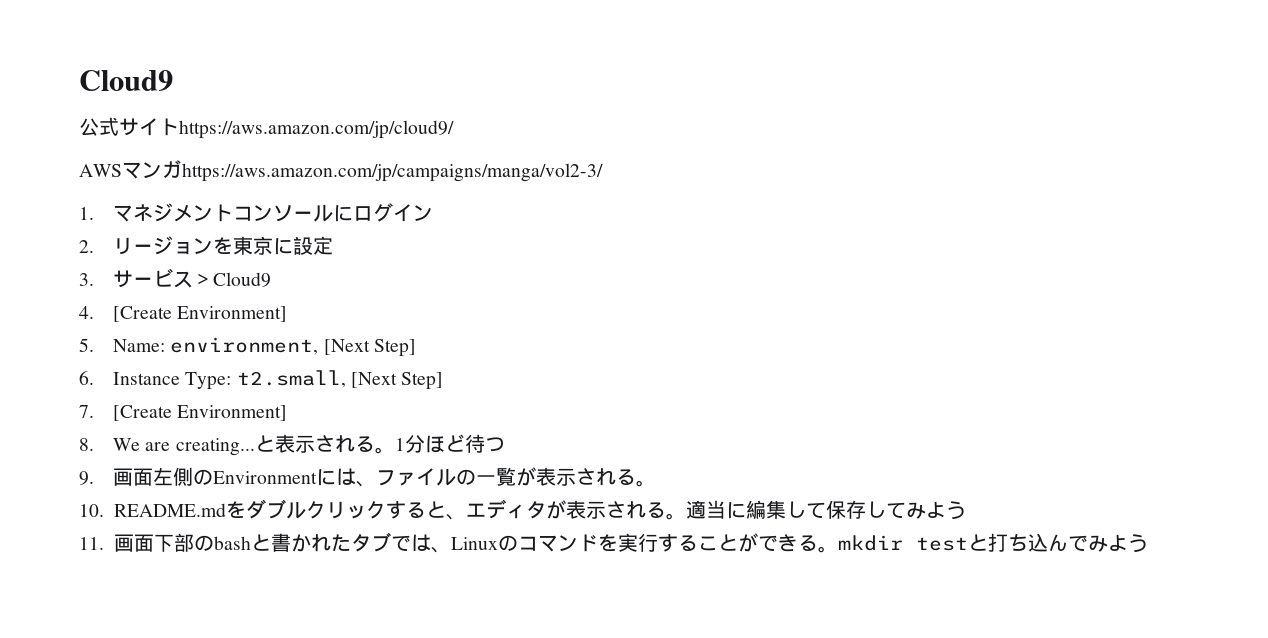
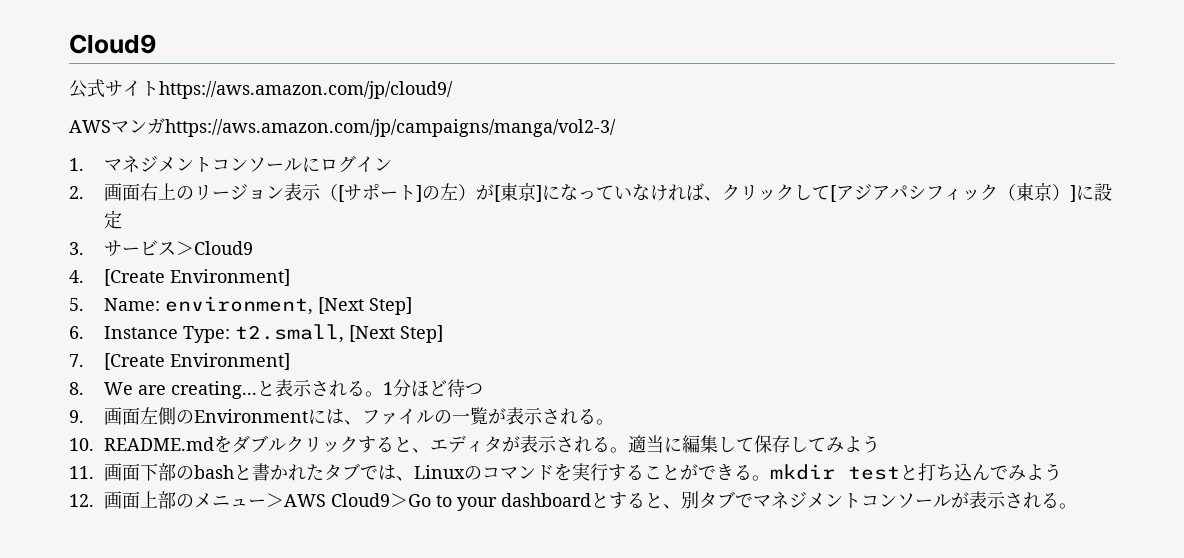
[112,236,273,255] リージョンを東京 -> [104,183,1077,202] 画面右上のリージョン表示（[サポート]の左）が[東京]になっていなければ、クリックして[アジアパシフィック（東京）]
(1148, 543) none -> [69,491,1078,511] // 12.画面上部のメニュー＞AWS Cloud9＞Go to your dashboardとすると、別タブでマネジメントコンソールが表示される。

